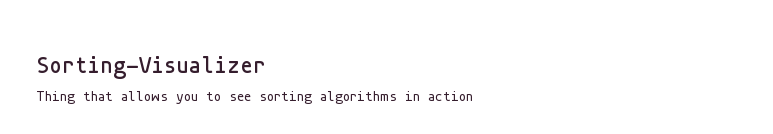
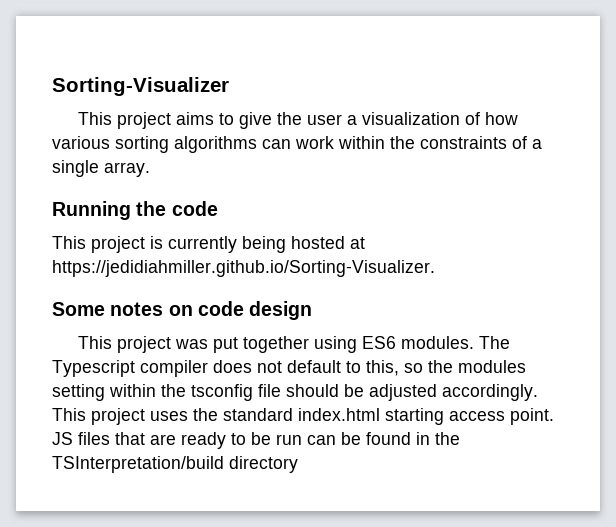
[36,91,473,104] Thing that allows you to see sorting algorithms in action -> [78,112,519,129] [52,136,542,153] [52,160,150,177] [52,201,218,220] [52,236,365,253] [52,260,435,277] [52,301,313,320] [78,336,511,353] [52,360,526,377] [52,384,538,401] [52,408,554,425] [52,432,460,449] [52,456,298,473] This project aims to give the user a visualization of how various sorting algorithms can work within the constraints of a single array. // Running the code // This project is currently being hosted at https://jedidiahmiller.github.io/Sorting-Visualizer. // Some notes on code design // This project was put together using ES6 modules. The Typescript compiler does not default to this, so the modules setting within the tsconfig file should be adjusted accordingly. This project uses the standard index.html starting access point. JS files that are ready to be run can be found in the TSInterpretation/build directory

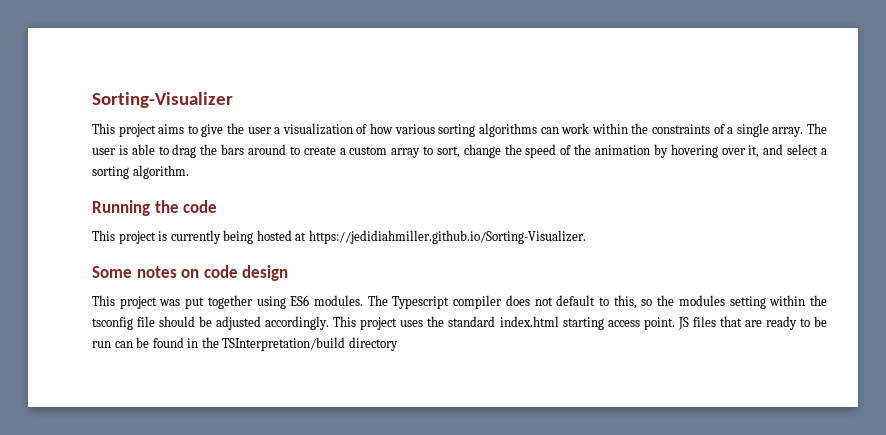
(150, 169) none -> [806,123,827,134] [92,144,827,158] [92,165,189,179] The user is able to drag the bars around to create a custom array to sort, change the speed of the animation by hovering over it, and select a sorting algorithm.

